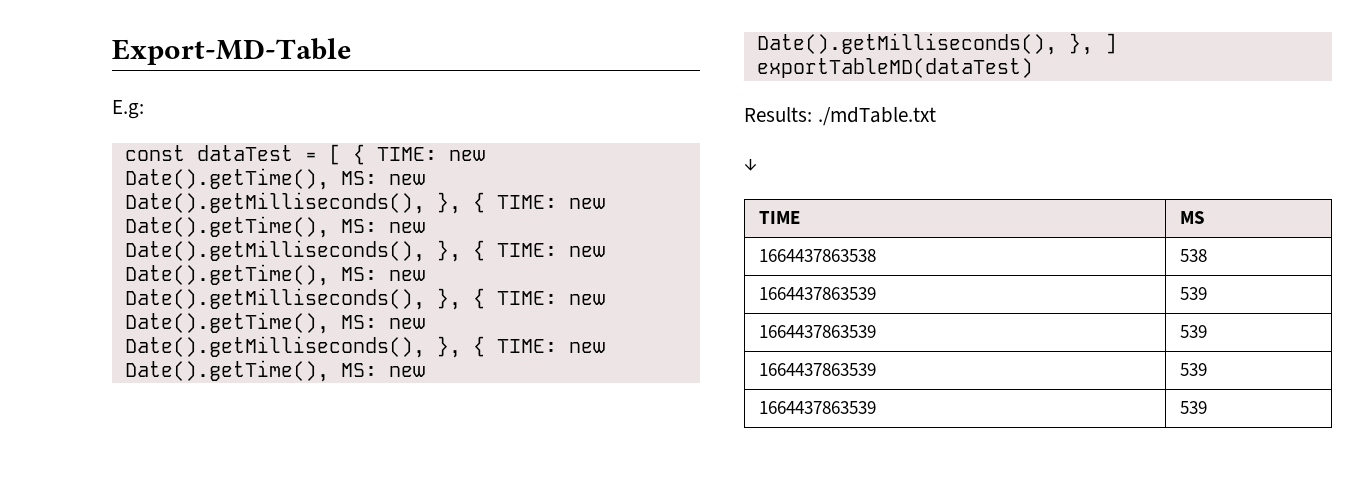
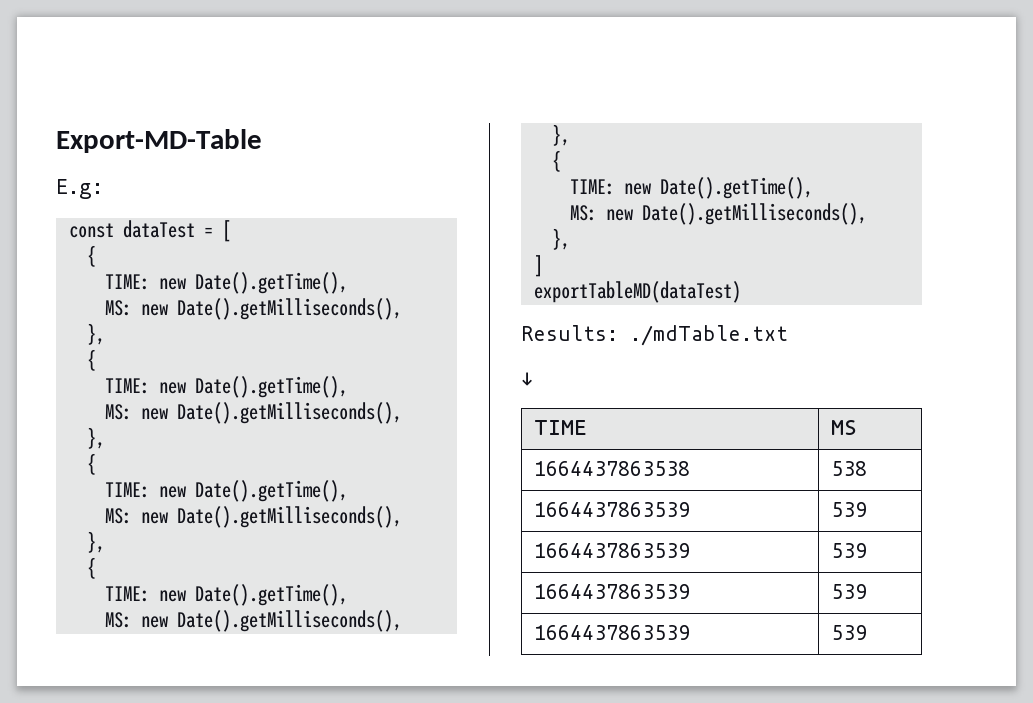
[352,144,485,165] [124,168,425,190] [124,192,605,214] [124,216,425,238] [124,240,605,262] [124,264,425,286] [124,288,605,310] [124,312,425,334] [124,336,605,358] [124,360,425,382] [756,33,1093,55] { TIME: new Date().getTime(), MS: new Date().getMilliseconds(), }, { TIME: new Date().getTime(), MS: new Date().getMilliseconds(), }, { TIME: new Date().getTime(), MS: new Date().getMilliseconds(), }, { TIME: new Date().getTime(), MS: new Date().getMilliseconds(), }, { TIME: new Date().getTime(), MS: new Date().getMilliseconds(), }, -> [86,245,96,267] [104,272,348,294] [104,298,402,320] [86,323,105,345] [86,349,96,371] [104,376,348,398] [104,402,402,424] [86,427,105,449] [86,453,96,475] [104,480,348,502] [104,506,402,528] [86,531,105,553] [86,557,96,579] [104,584,348,606] [104,610,402,632] [551,124,570,146] [551,150,561,172] [569,177,813,199] [569,203,867,225] [551,228,570,250] // { // TIME: new Date().getTime(), // MS: new Date().getMilliseconds(), // }, // { // TIME: new Date().getTime(), // MS: new Date().getMilliseconds(), // }, // { // TIME: new Date().getTime(), // MS: new Date().getMilliseconds(), // }, // { // TIME: new Date().getTime(), // MS: new Date().getMilliseconds(), // }, // { // TIME: new Date().getTime(), // MS: new Date().getMilliseconds(), // }, //

